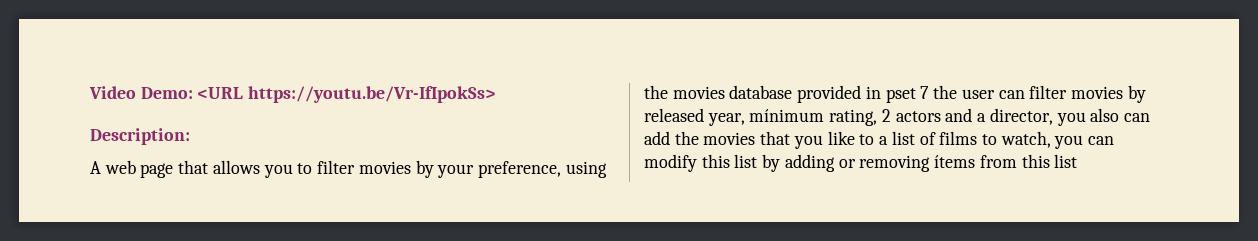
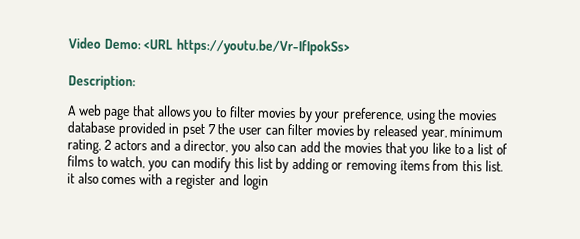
[1054,154,1078,168] list -> [484,160,503,172] [67,172,269,190] list. it also comes with a register and login

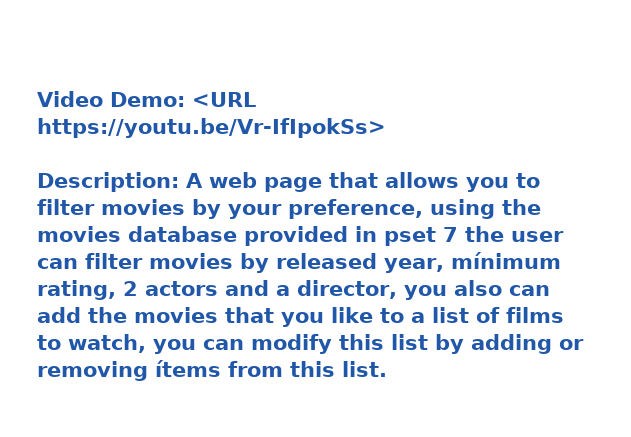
(136, 83) // -> (179, 182) none
[67,172,269,190] it also comes with a register and login -> (387, 369) none

